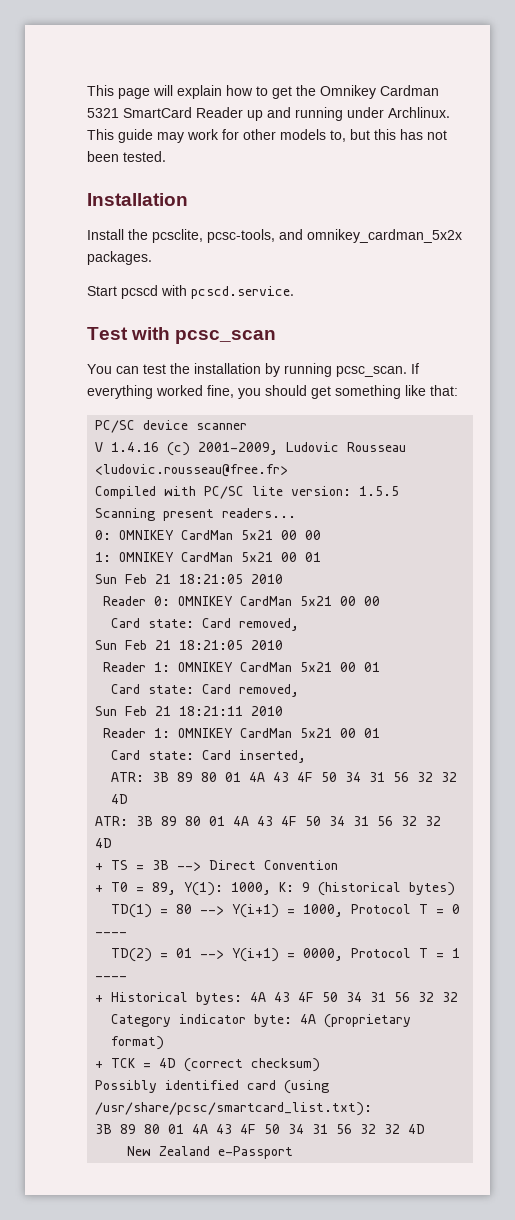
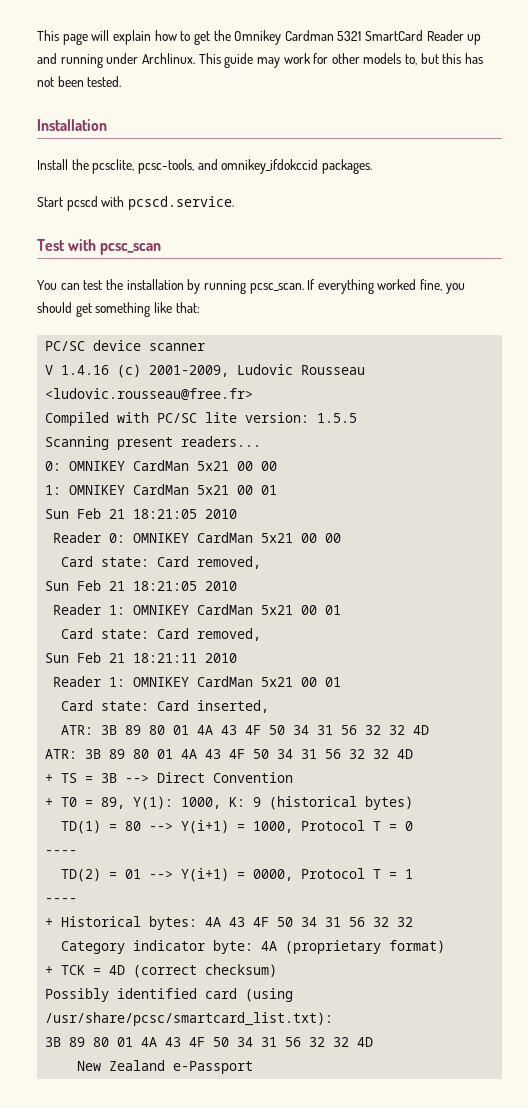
[307,229,462,243] omnikey_cardman_5x2x -> [221,159,319,174] omnikey_ifdokccid

